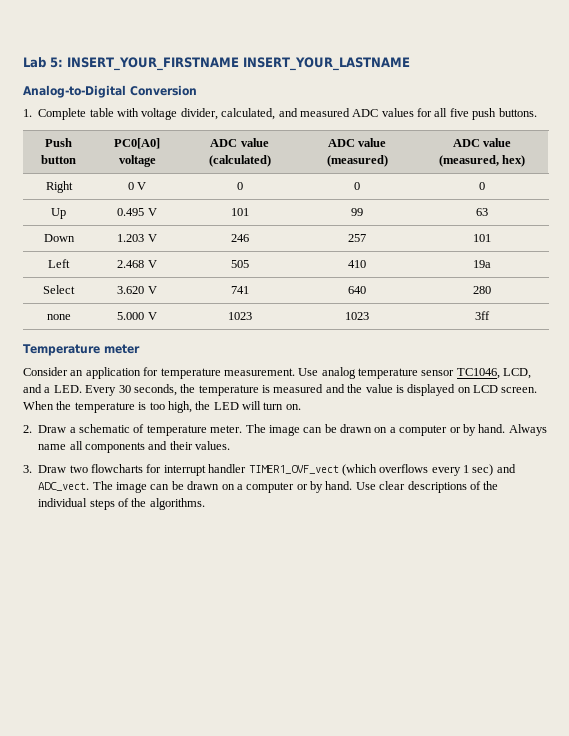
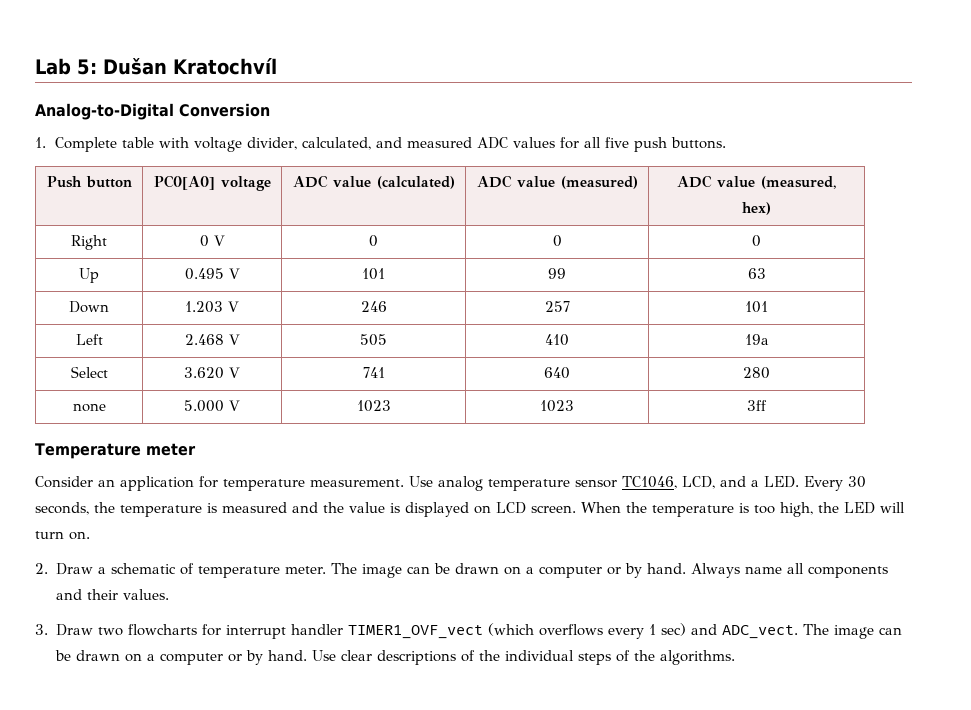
[67,57,410,71] INSERT_YOUR_FIRSTNAME INSERT_YOUR_LASTNAME -> [103,58,277,75] Dušan Kratochvíl

